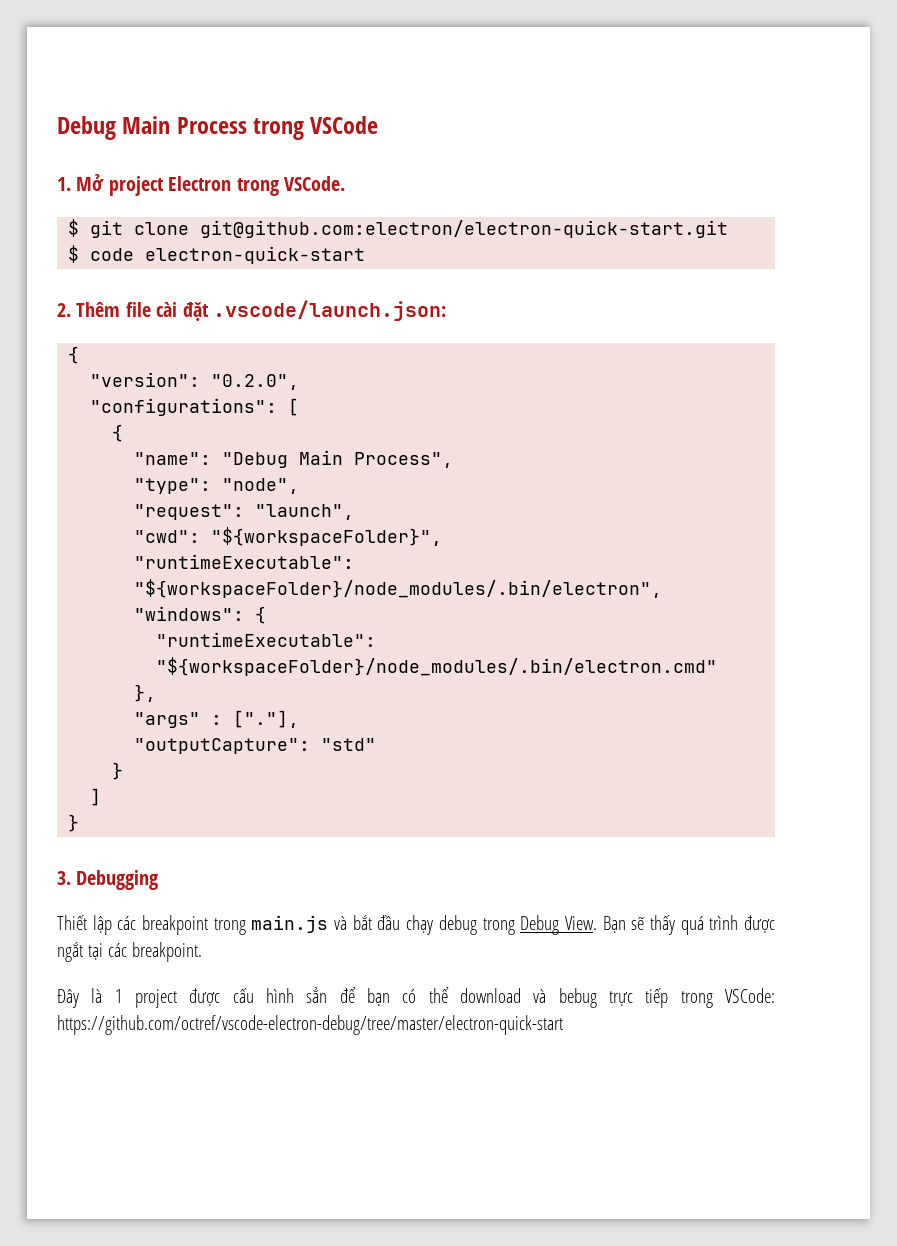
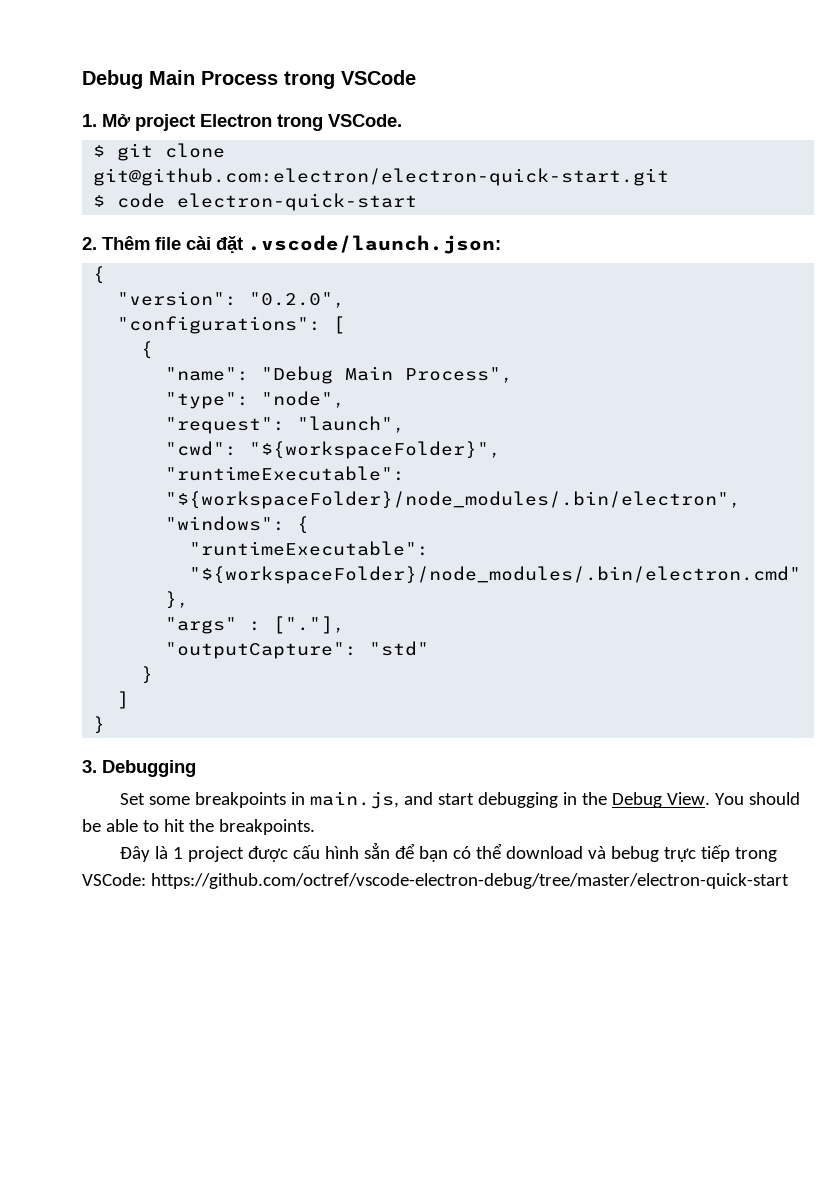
[57,915,776,935] [57,942,202,962] Thiết lập các breakpoint trong main.js và bắt đầu chạy debug trong Debug View. Bạn sẽ thấy quá trình được ngắt tại các breakpoint. -> [119,791,800,809] [82,819,315,835] Set some breakpoints in main.js, and start debugging in the Debug View. You should be able to hit the breakpoints.

